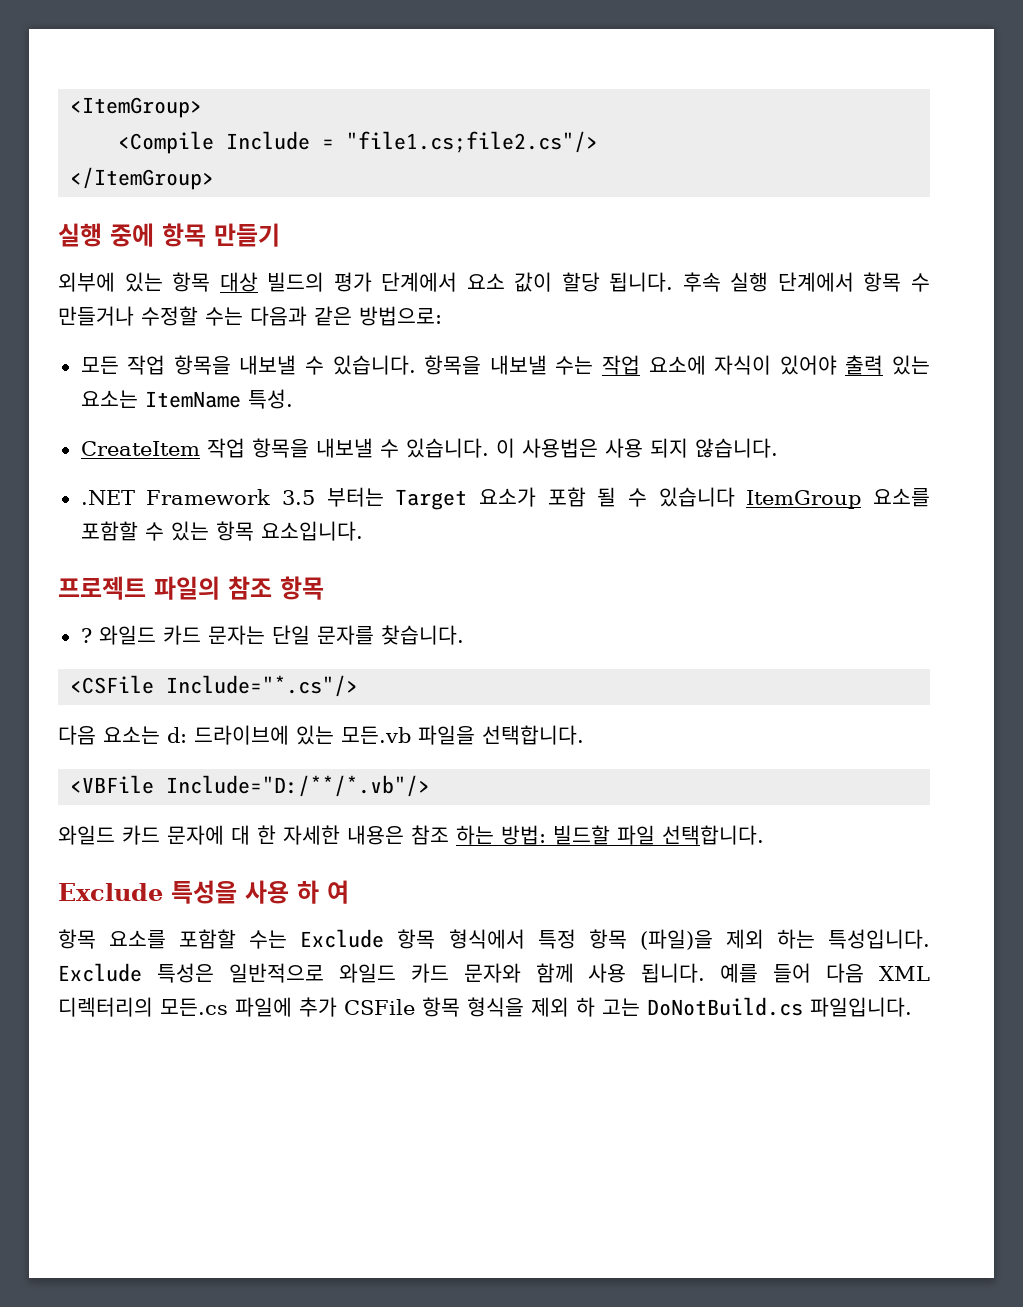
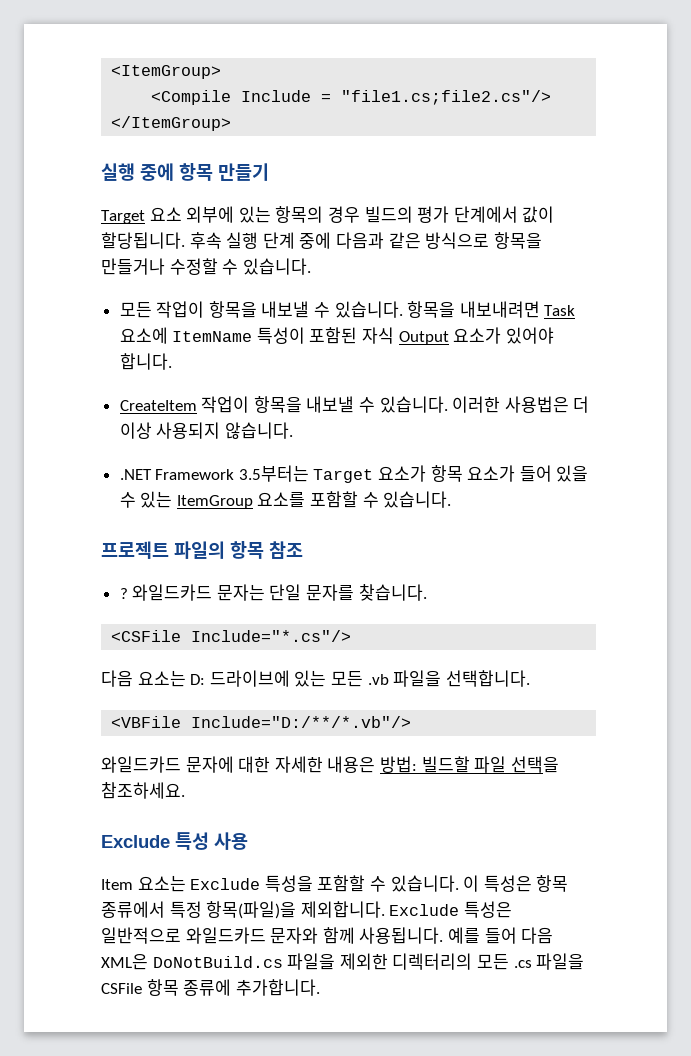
[58,272,930,292] [58,306,442,326] [80,355,166,375] 외부에 있는 항목 대상 빌드의 평가 단계에서 요소 값이 할당 됩니다. 후속 실행 단계에서 항목 수 만들거나 수정할 수는 다음과 같은 방법으로: // 모든 작업 -> [101,206,555,224] [101,232,542,249] [101,258,311,275] [119,301,205,318] Target 요소 외부에 있는 항목의 경우 빌드의 평가 단계에서 값이 할당됩니다. 후속 실행 단계 중에 다음과 같은 방식으로 항목을 만들거나 수정할 수 있습니다. // 모든 작업이
[489,355,930,375] [80,389,293,409] 내보낼 수는 작업 요소에 자식이 있어야 출력 있는 요소는 ItemName 특성. -> [459,301,576,318] [119,327,554,345] [119,353,172,370] 내보내려면 Task 요소에 ItemName 특성이 포함된 자식 Output 요소가 있어야 합니다.
[206,438,778,458] [80,487,735,510] 작업 항목을 내보낼 수 있습니다. 이 사용법은 사용 되지 않습니다. // .NET Framework 3.5 부터는 Target 요소가 포함 될 수 있습니다 -> [201,396,590,413] [119,422,293,439] [119,465,589,483] [119,491,173,508] 작업이 항목을 내보낼 수 있습니다. 이러한 사용법은 더 이상 사용되지 않습니다. // .NET Framework 3.5부터는 Target 요소가 항목 요소가 들어 있을 수 있는
[170,521,363,541] 있는 항목 요소입니다. -> [383,491,452,508] 있습니다.
[228,576,324,600] 참조 항목 -> [230,541,303,559] 항목 참조
[98,625,201,645] 와일드 카드 -> [132,584,213,601] 와일드카드
[167,727,187,743] d: -> [190,674,206,685] D:
[341,726,411,744] 모든.vb -> [330,671,389,687] 모든 .vb
[58,825,494,845] 와일드 카드 문자에 대 한 자세한 내용은 참조 하는 -> [101,756,376,773] 와일드카드 문자에 대한 자세한 내용은
[662,825,764,845] [58,880,349,904] [58,929,931,950] [58,963,930,983] [58,997,912,1017] 선택합니다. // Exclude 특성을 사용 하 여 // 항목 요소를 포함할 수는 Exclude 항목 형식에서 특정 항목 (파일)을 제외 하는 특성입니다. Exclude 특성은 일반적으로 와일드 카드 문자와 함께 사용 됩니다. 예를 들어 다음 XML 디렉터리의 모든.cs 파일에 추가 CSFile 항목 형식을 제외 하 고는 DoNotBuild.cs 파일입니다. -> [510,756,559,773] [101,782,185,799] [101,832,248,850] [101,875,569,892] [101,901,512,919] [101,927,554,944] [101,953,585,970] [101,979,320,996] 선택을 참조하세요. // Exclude 특성 사용 // Item 요소는 Exclude 특성을 포함할 수 있습니다. 이 특성은 항목 종류에서 특정 항목(파일)을 제외합니다. Exclude 특성은 일반적으로 와일드카드 문자와 함께 사용됩니다. 예를 들어 다음 XML은 DoNotBuild.cs 파일을 제외한 디렉터리의 모든 .cs 파일을 CSFile 항목 종류에 추가합니다.

